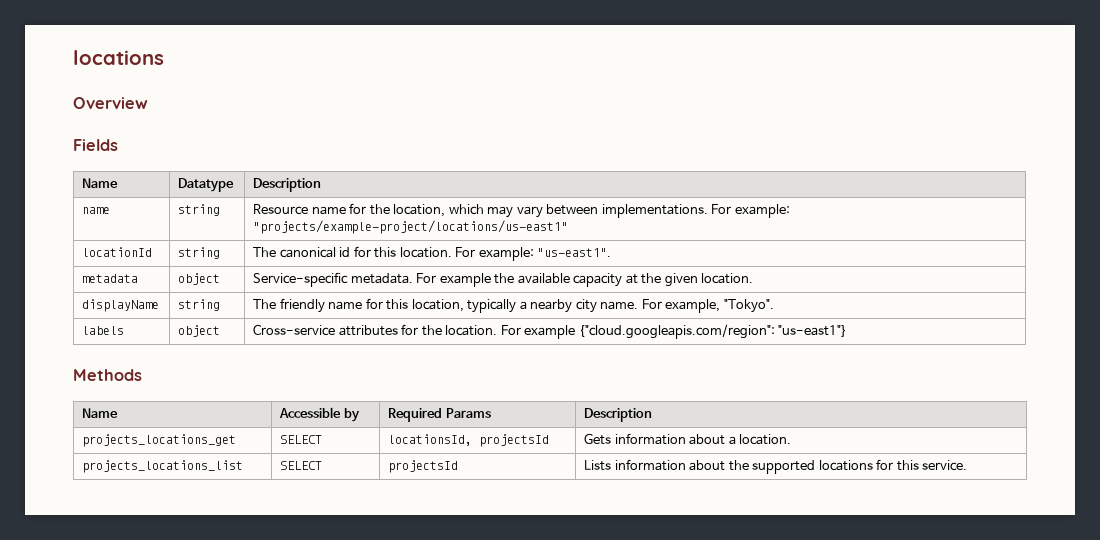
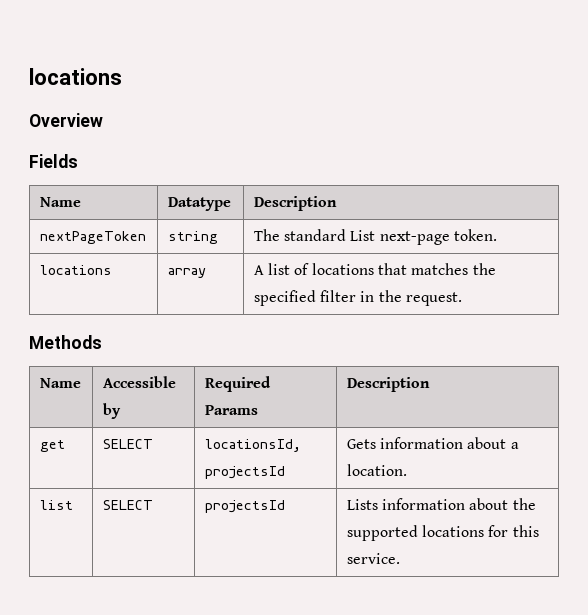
[82,207,111,214] [178,204,221,216] [253,203,790,218] [253,220,569,234] [82,247,153,257] [178,247,221,259] [253,246,612,261] [82,274,139,283] [178,273,221,285] [253,272,754,287] [82,299,160,312] [178,299,221,311] [253,298,774,313] [82,326,125,335] [178,325,221,337] [253,324,848,339] name | string | Resource name for the location, which may vary between implementations. For example: "projects/example-project/locations/us-east1" // locationId | string | The canonical id for this location. For example: "us-east1". // metadata | object | Service-specific metadata. For example the available capacity at the given location. // displayName | string | The friendly name for this location, typically a nearby city name. For example, "Tokyo". // labels | object | Cross-service attributes for the location. For example {"cloud.googleapis.com/region": "us-east1"} -> [39,231,146,244] [167,231,218,244] [253,229,498,245] [39,265,112,275] [167,268,206,278] [253,263,496,275] [253,290,463,306] nextPageToken | string | The standard List next-page token. // locations | array | A list of locations that matches the specified filter in the request.
[82,434,237,447] projects_locations_get -> [39,440,65,452] get
[82,460,244,473] projects_locations_list -> [39,500,73,510] list

